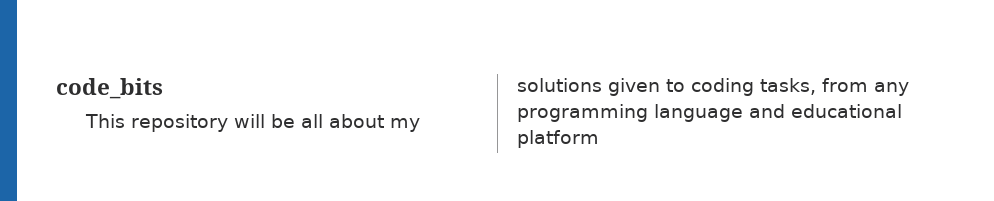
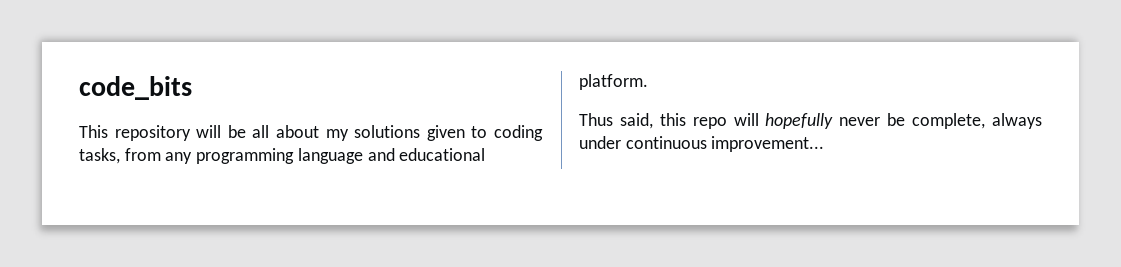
[517,130,599,148] platform -> [579,74,648,90] [579,113,1042,129] [579,136,825,152] platform. // Thus said, this repo will hopefully never be complete, always under continuous improvement...

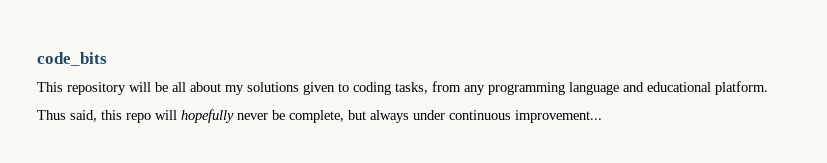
(986, 121) none -> [348,110,366,120] but

